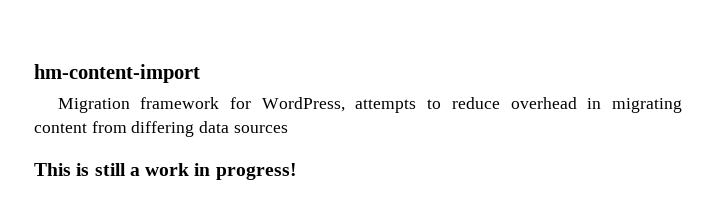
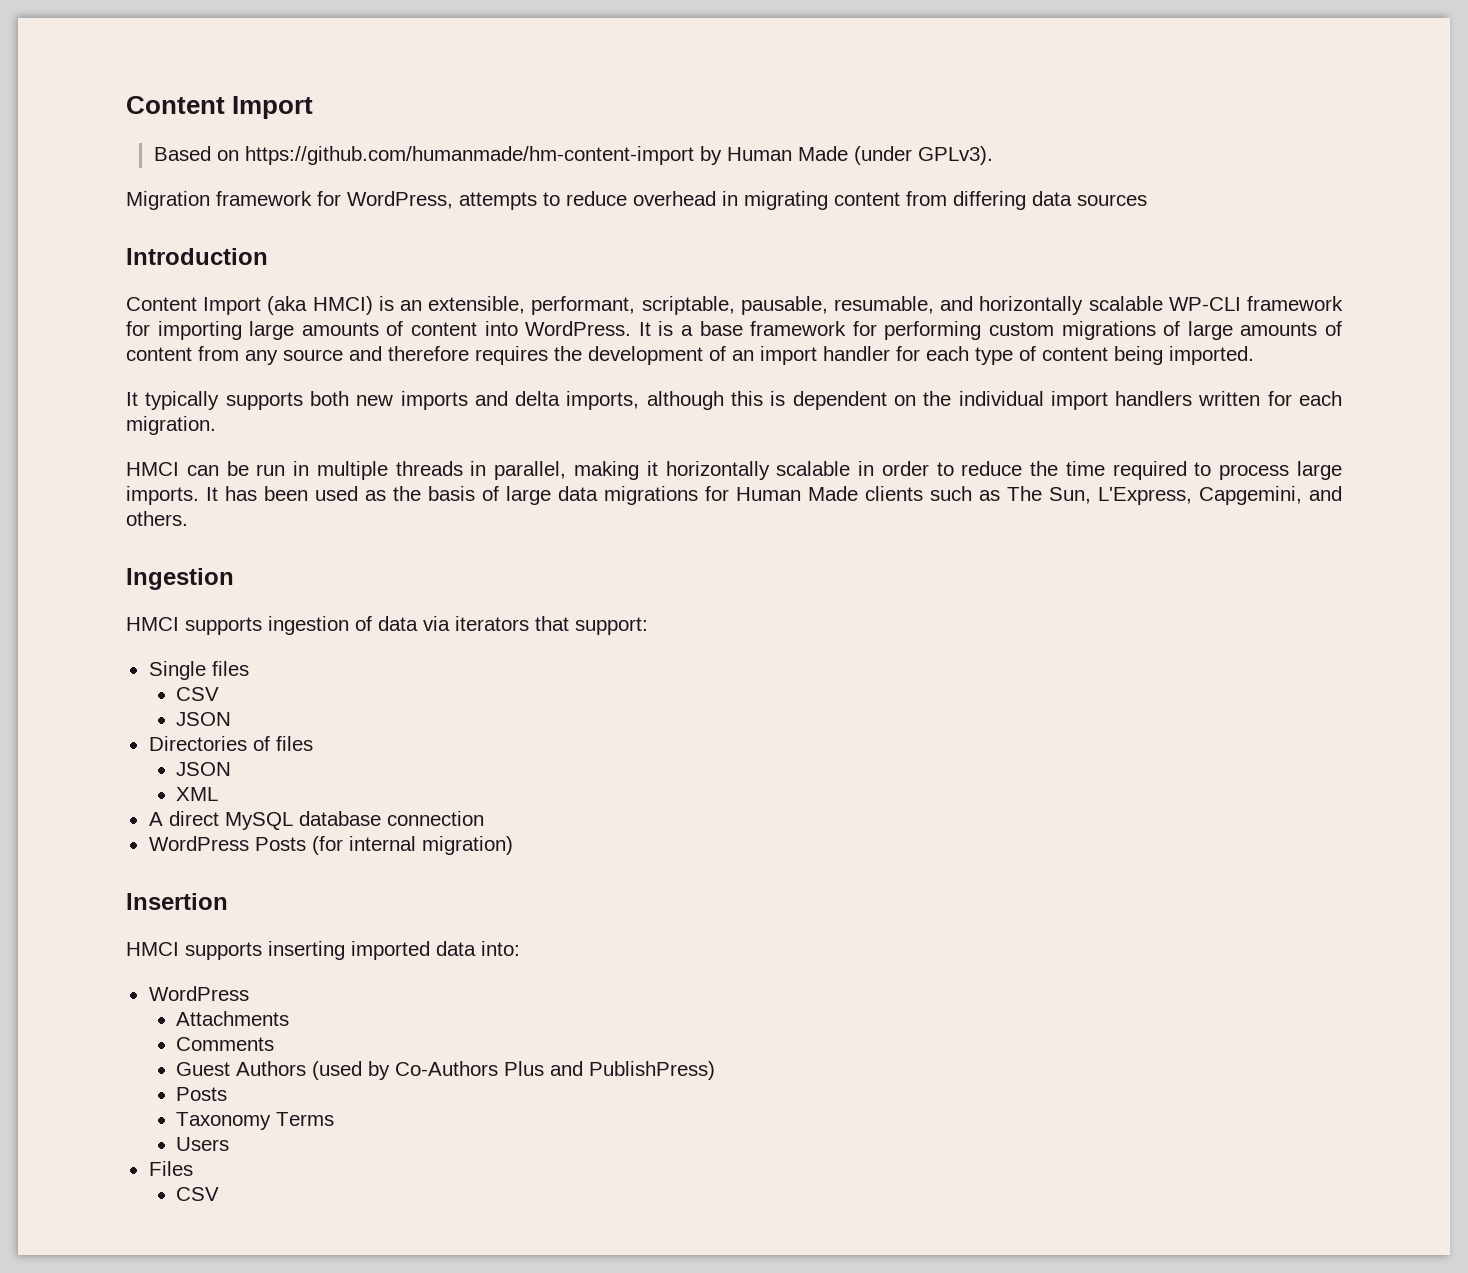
[34,64,200,83] hm-content-import -> [126,96,314,119] [153,146,993,165] Content Import // Based on https://github.com/humanmade/hm-content-import by Human Made (under GPLv3).
[34,163,297,180] This is still a work in progress! -> [126,248,268,265] [126,296,1344,315] [126,321,1342,340] [126,346,1254,365] [126,391,1342,410] [126,416,216,435] [126,461,1342,480] [126,486,1342,505] [126,511,188,526] [126,568,234,590] [126,616,648,635] [148,661,249,680] [176,687,220,701] [176,712,232,726] [148,736,313,751] [176,762,232,776] [176,787,219,801] [148,811,484,830] [148,836,513,855] [126,893,228,910] [126,941,520,960] [148,986,249,1001] [176,1011,290,1026] [176,1037,275,1051] [176,1061,716,1080] [176,1087,228,1101] [176,1112,335,1130] [176,1137,230,1151] [148,1161,193,1176] [176,1187,220,1201] Introduction // Content Import (aka HMCI) is an extensible, performant, scriptable, pausable, resumable, and horizontally scalable WP-CLI framework for importing large amounts of content into WordPress. It is a base framework for performing custom migrations of large amounts of content from any source and therefore requires the development of an import handler for each type of content being imported. // It typically supports both new imports and delta imports, although this is dependent on the individual import handlers written for each migration. // HMCI can be run in multiple threads in parallel, making it horizontally scalable in order to reduce the time required to process large imports. It has been used as the basis of large data migrations for Human Made clients such as The Sun, L'Express, Capgemini, and others. // Ingestion // HMCI supports ingestion of data via iterators that support: // Single files // CSV // JSON // Directories of files // JSON // XML // A direct MySQL database connection // WordPress Posts (for internal migration) // Insertion // HMCI supports inserting imported data into: // WordPress // Attachments // Comments // Guest Authors (used by Co-Authors Plus and PublishPress) // Posts // Taxonomy Terms // Users // Files // CSV

